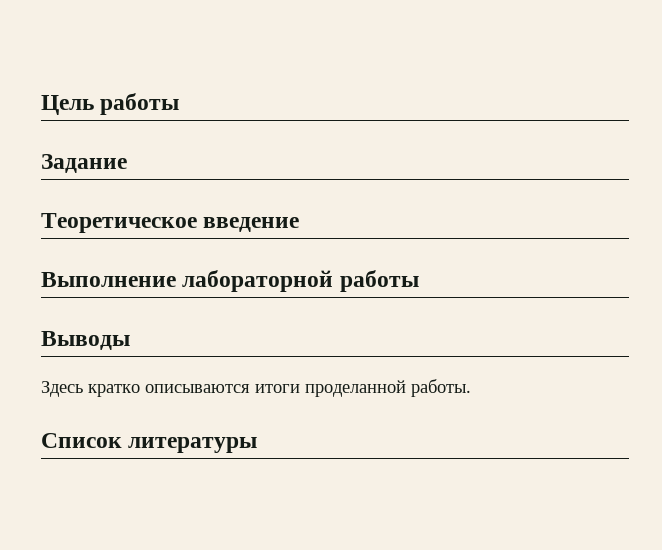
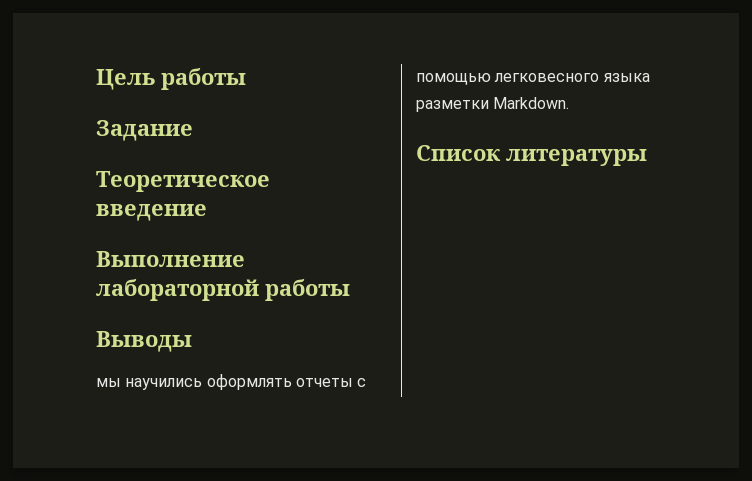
[41,379,471,397] Здесь кратко описываются итоги проделанной работы. -> [96,374,367,390] [416,73,650,85] [416,97,570,112] мы научились оформлять отчеты с помощью легковесного языка разметки Markdown.

